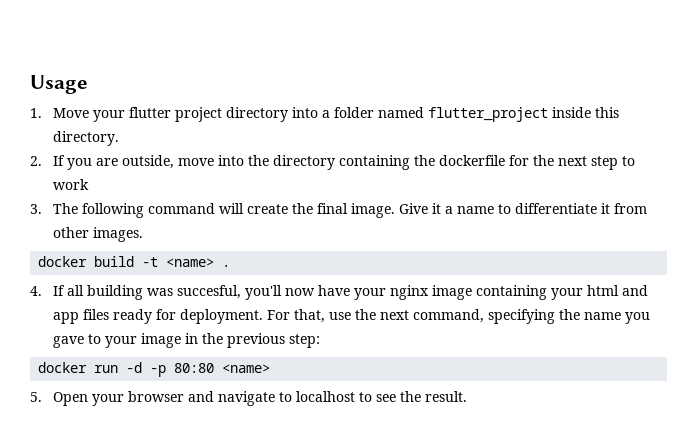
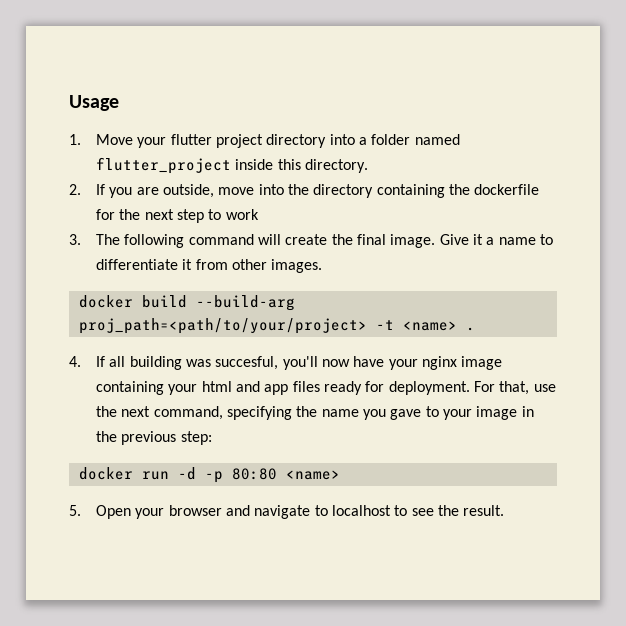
(135, 261) none -> [195,295,295,311] [78,318,367,334] --build-arg proj_path=<path/to/your/project>

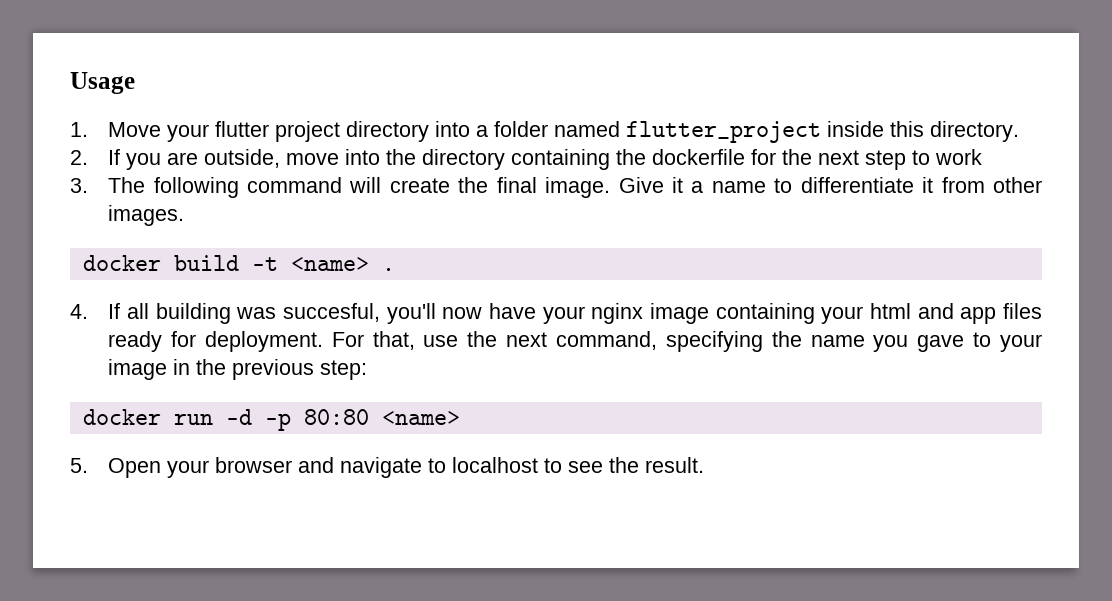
[195,295,295,311] [78,318,367,334] --build-arg proj_path=<path/to/your/project> -> (239, 263) none

